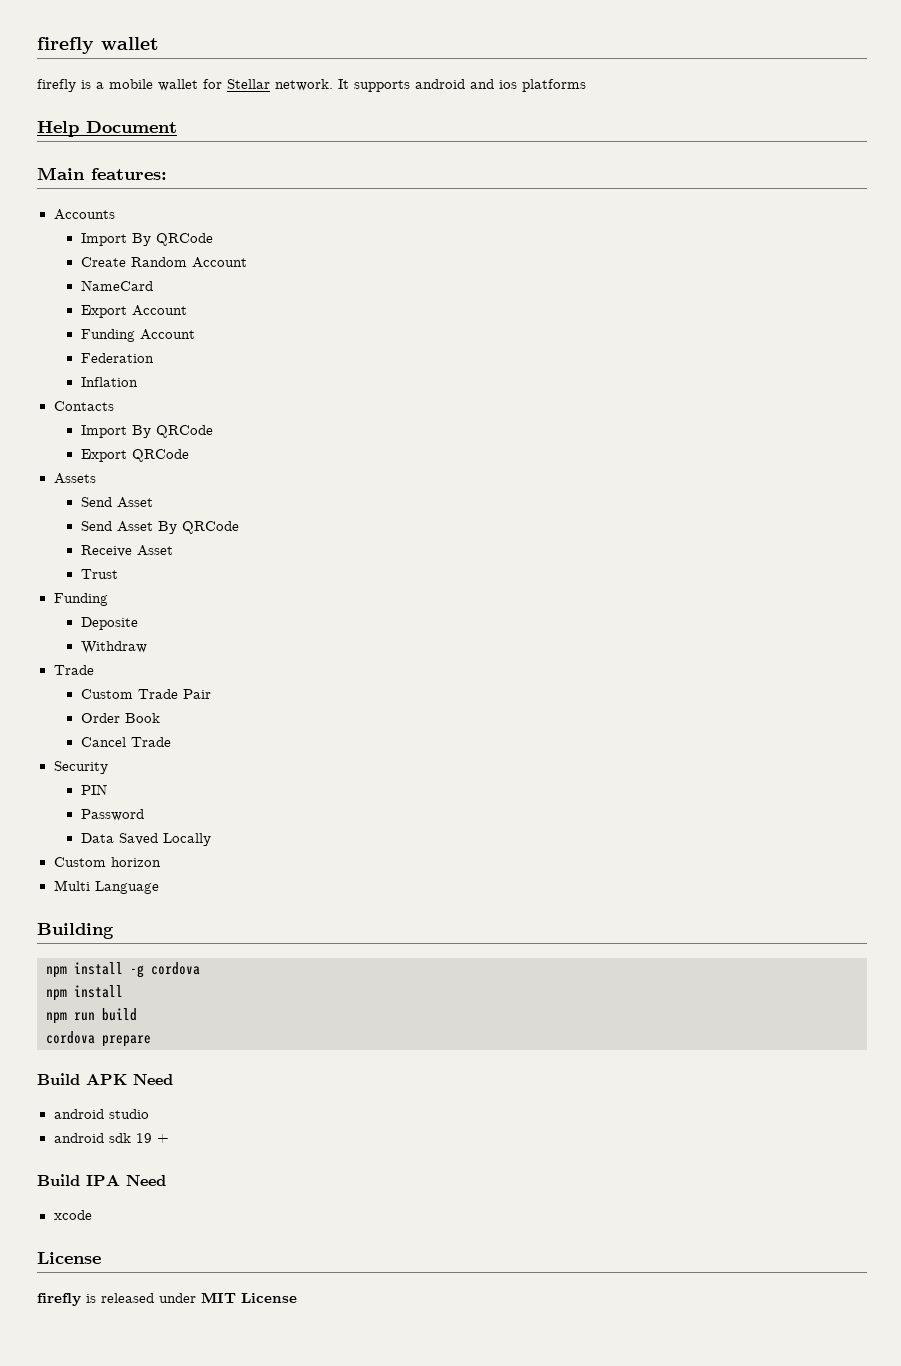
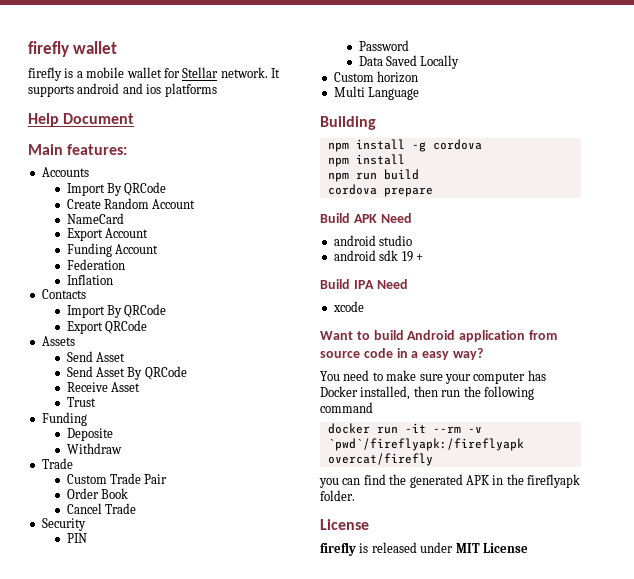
(92, 1215) none -> [320,330,557,342] [320,348,483,360] [320,370,546,384] [320,386,534,400] [320,402,373,413] [327,423,482,434] [327,438,524,451] [327,453,433,466] [319,474,580,488] [320,490,355,501] // Want to build Android application from source code in a easy way? // You need to make sure your computer has Docker installed, then run the following command // docker run -it --rm -v `pwd`/fireflyapk:/fireflyapk overcat/firefly // you can find the generated APK in the fireflyapk folder.

